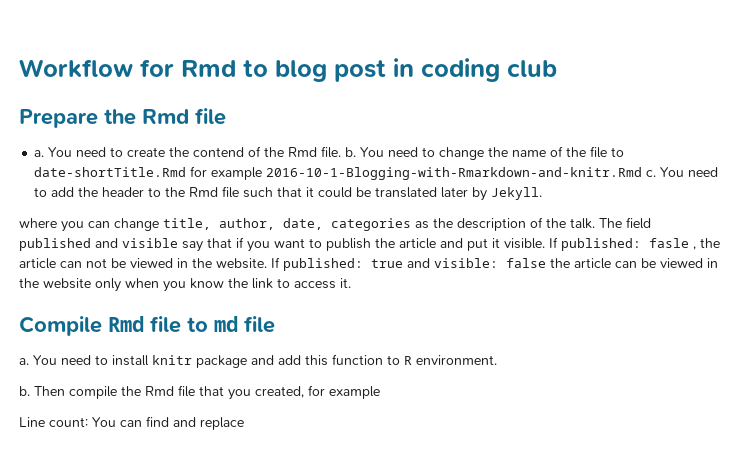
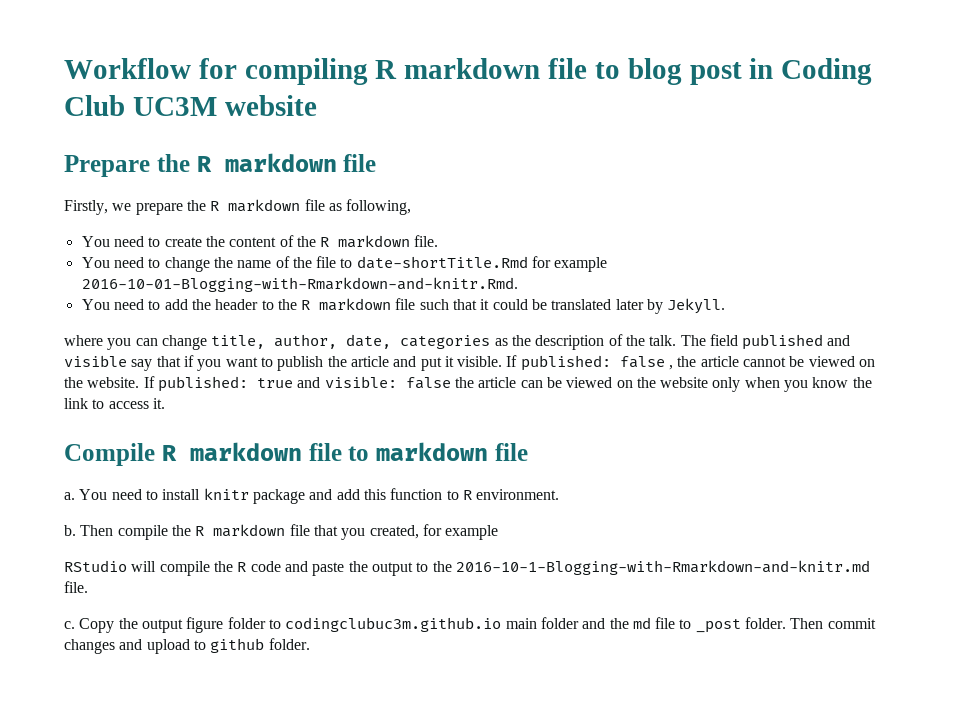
[181,58,557,82] Rmd to blog post in coding club -> [244,58,873,85] [64,95,317,116] compiling R markdown file to blog post in Coding Club UC3M website
[142,108,226,125] [34,150,45,157] Rmd file // a. -> [196,153,377,172] [64,199,412,215] R markdown file // Firstly, we prepare the R markdown file as following, //
[193,146,357,158] contend of the Rmd file. b. -> [229,235,439,248] content of the R markdown file. //
[266,167,657,180] 2016-10-1-Blogging-with-Rmarkdown-and-knitr.Rmd c. -> [81,277,518,292] 2016-10-01-Blogging-with-Rmarkdown-and-knitr.Rmd. //
[189,187,219,197] Rmd -> [301,298,392,311] R markdown
[649,238,689,248] fasle -> [619,356,665,368] false
[60,258,188,268] can not be viewed in -> [743,356,876,367] cannot be viewed on
[707,258,718,268] in -> [616,380,633,388] on
[108,316,238,333] Rmd file to md -> [161,442,488,461] R markdown file to markdown
[145,386,174,396] Rmd -> [195,524,286,537] R markdown
[19,416,244,430] Line count: You can find and replace -> [64,560,870,576] [64,581,88,593] [64,617,876,633] [64,638,310,654] RStudio will compile the R code and paste the output to the 2016-10-1-Blogging-with-Rmarkdown-and-knitr.md file. // c. Copy the output figure folder to codingclubuc3m.github.io main folder and the md file to _post folder. Then commit changes and upload to github folder.

